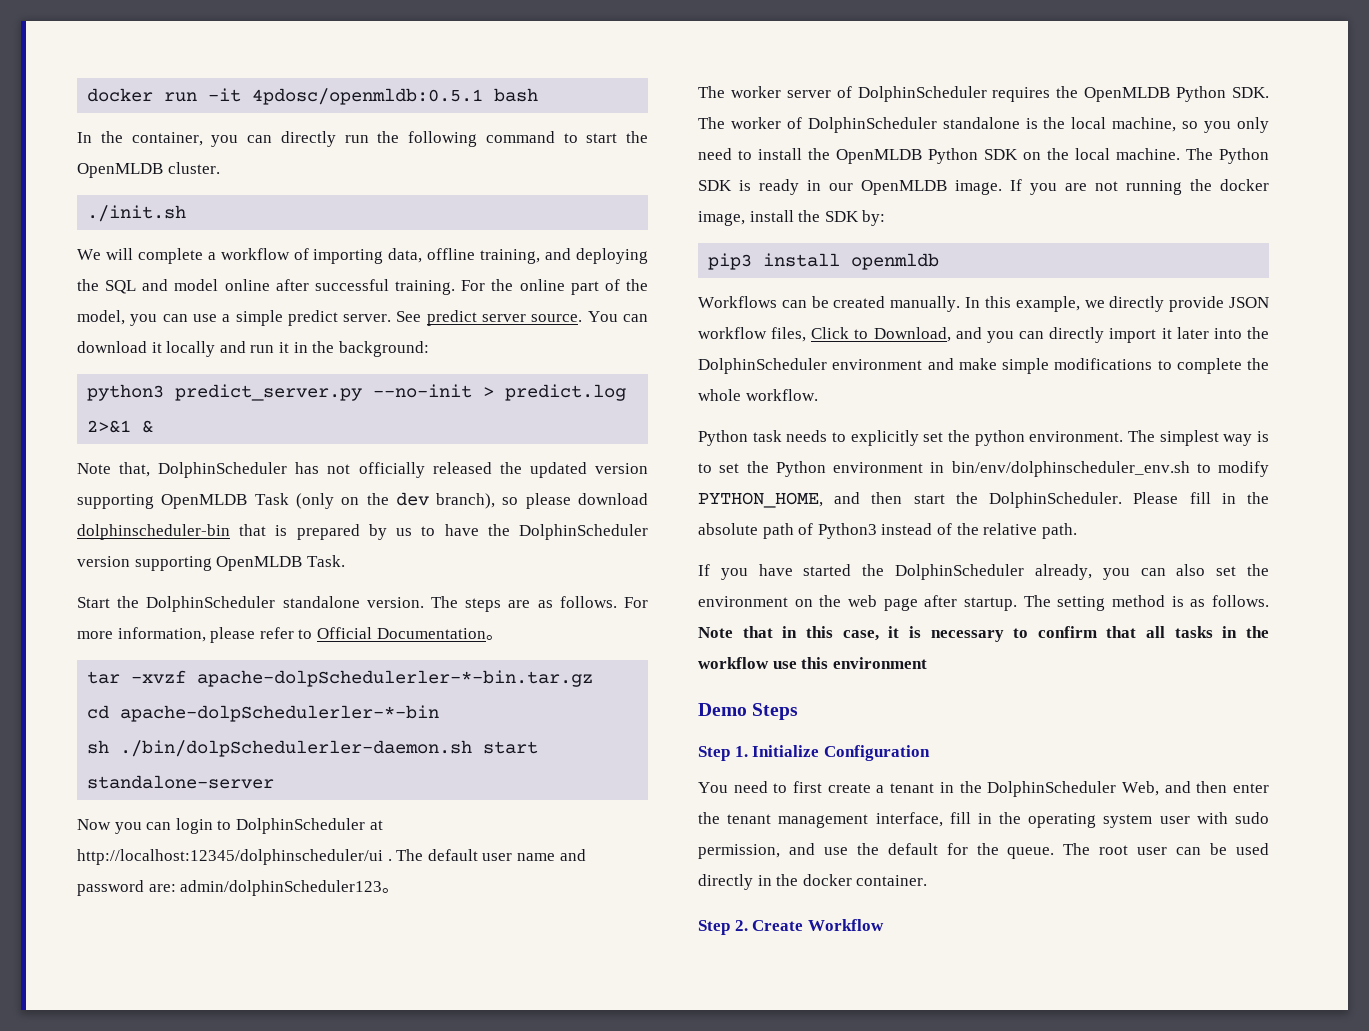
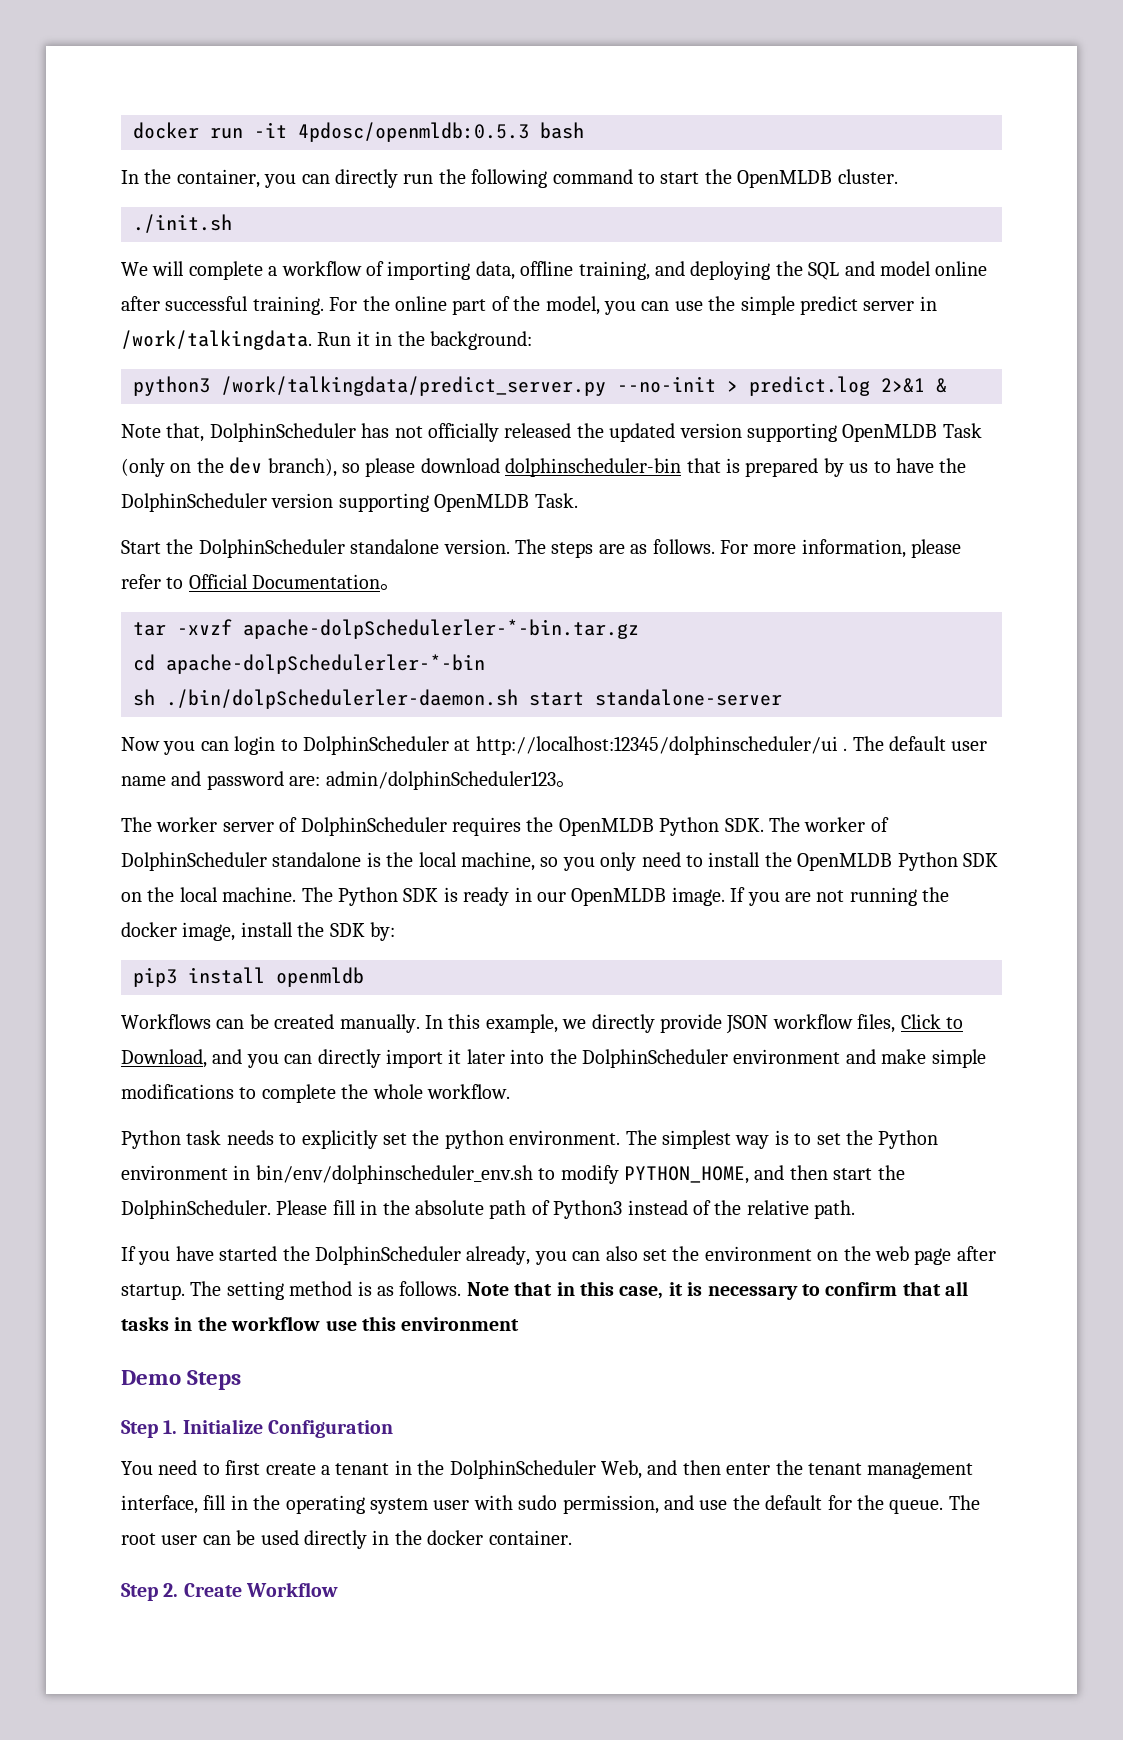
[252,88,484,105] 4pdosc/openmldb:0.5.1 -> [298,122,529,142] 4pdosc/openmldb:0.5.3
[222,314,231,322] a -> [708,296,736,311] the
[343,310,648,326] [77,341,275,357] server. See predict server source. You can download it locally and run -> [863,296,937,311] [121,330,352,350] server in /work/talkingdata. Run
[175,384,363,401] predict_server.py -> [221,376,606,396] /work/talkingdata/predict_server.py

